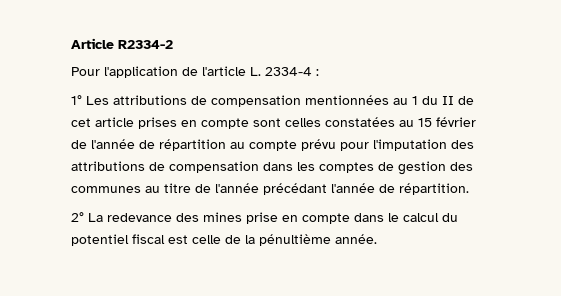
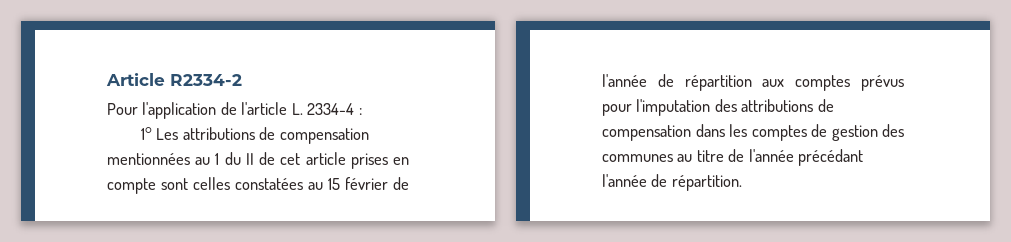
[230,139,336,151] au compte prévu -> [762,75,904,91] aux comptes prévus
[71,212,458,224] [71,234,377,246] // 2° La redevance des mines prise en compte dans le calcul du potentiel fiscal est celle de la pénultième année. -> (742, 183) none

